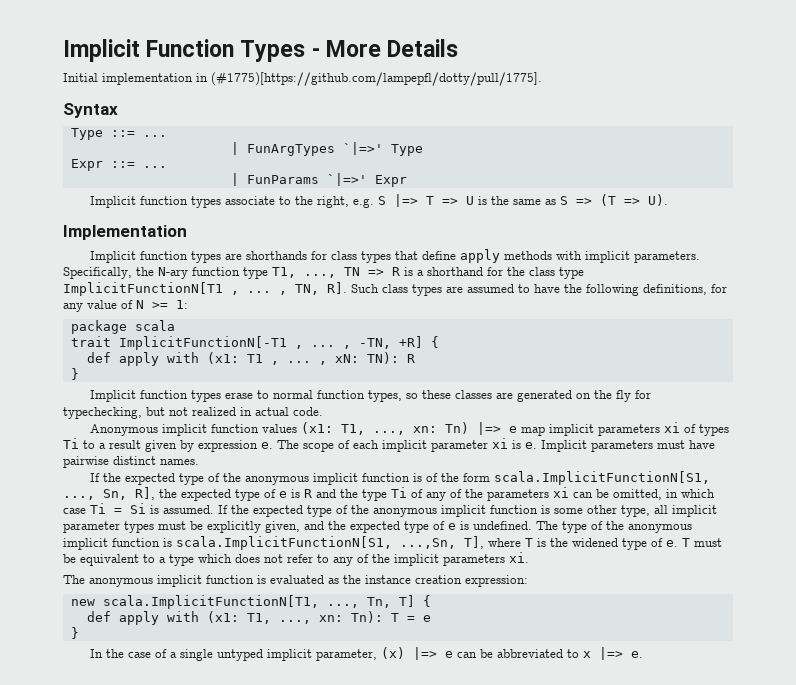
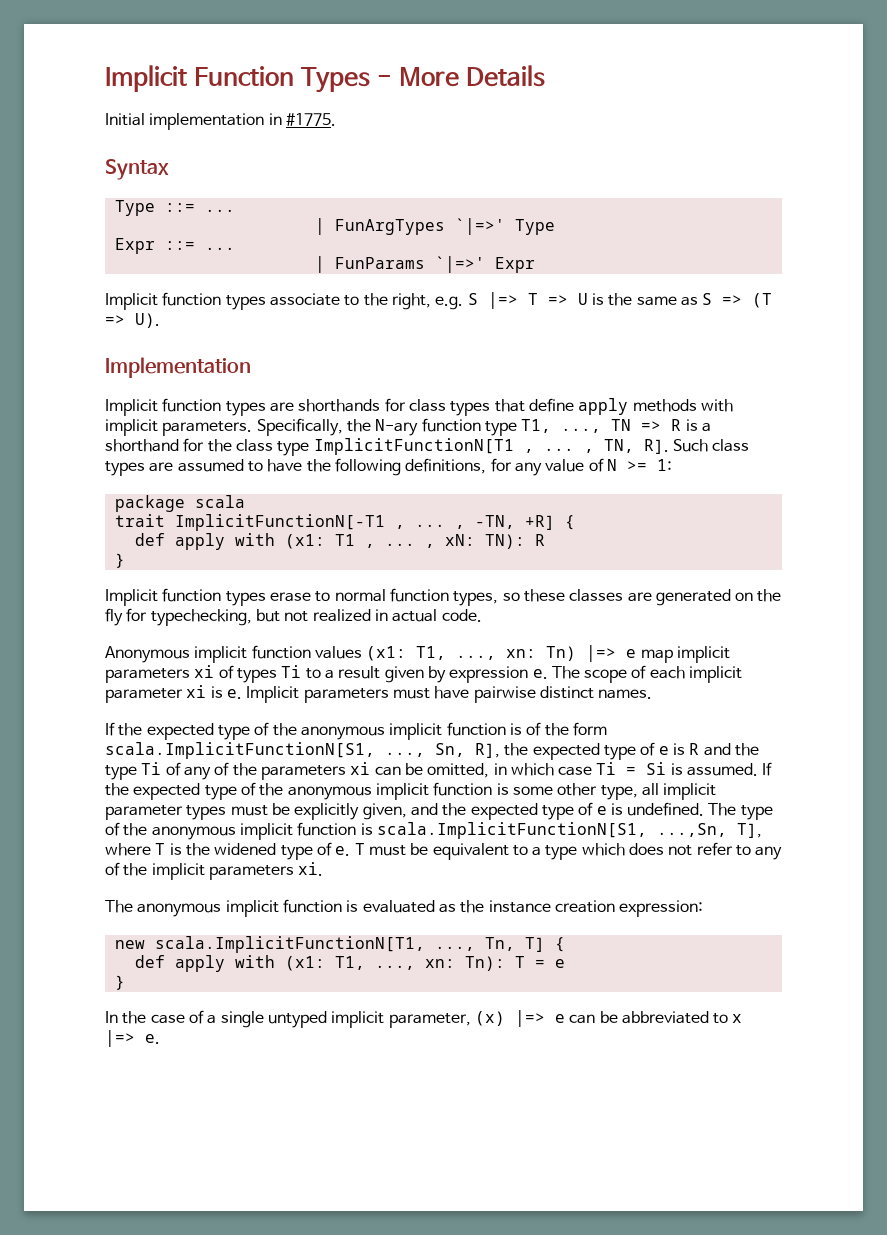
[211,72,542,86] (#1775)[https://github.com/lampepfl/dotty/pull/1775]. -> [285,113,336,126] #1775.

